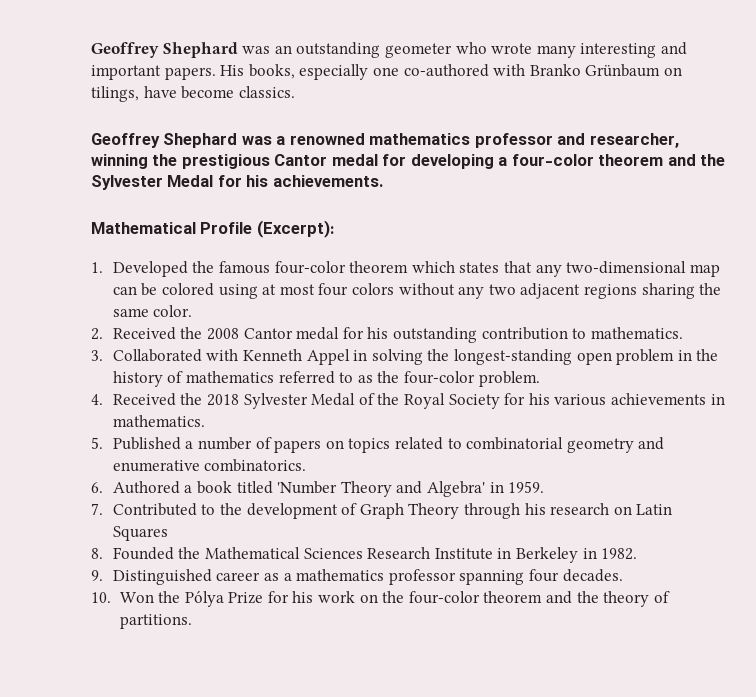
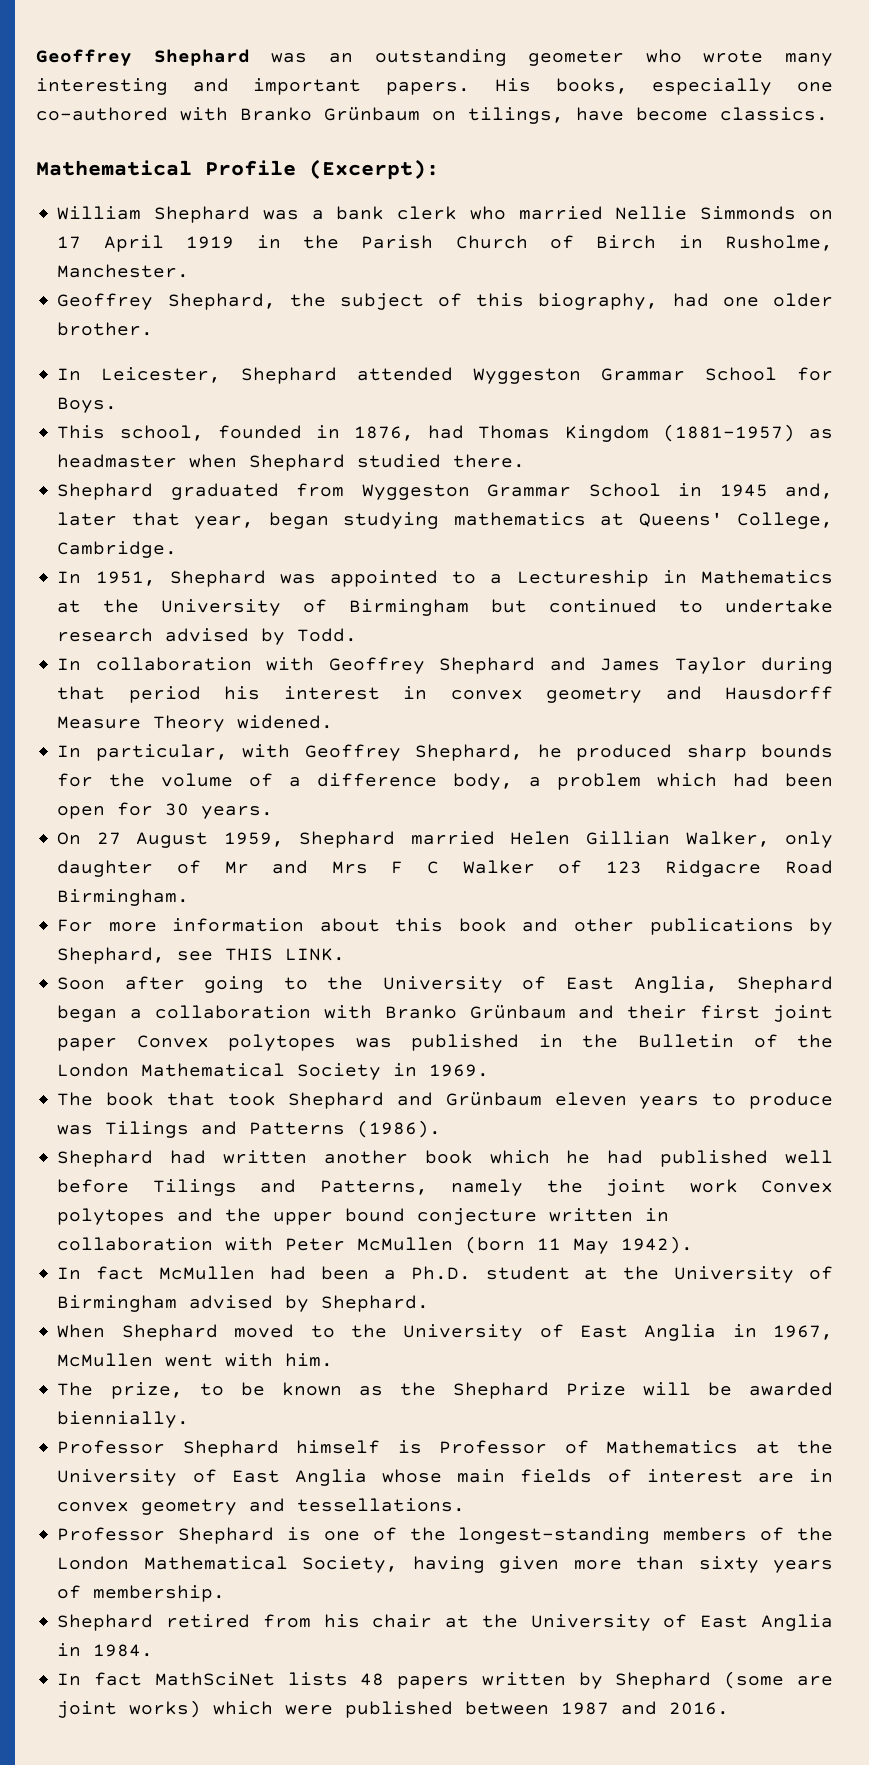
[91,133,679,148] [91,154,726,169] [91,175,383,190] [91,220,334,238] [91,261,720,277] [112,283,722,299] [112,305,193,317] [91,327,683,343] [91,349,719,365] [112,371,540,387] [91,393,725,409] [112,415,205,427] [91,437,665,453] [112,459,307,472] [91,481,545,497] [91,503,673,519] [112,526,168,541] [91,547,638,563] [91,569,623,585] [91,591,670,607] [119,614,192,629] Geoffrey Shephard was a renowned mathematics professor and researcher, winning the prestigious Cantor medal for developing a four-color theorem and the Sylvester Medal for his achievements. // Mathematical Profile (Excerpt): // 1. Developed the famous four-color theorem which states that any two-dimensional map can be colored using at most four colors without any two adjacent regions sharing the same color. // 2. Received the 2008 Cantor medal for his outstanding contribution to mathematics. // 3. Collaborated with Kenneth Appel in solving the longest-standing open problem in the history of mathematics referred to as the four-color problem. // 4. Received the 2018 Sylvester Medal of the Royal Society for his various achievements in mathematics. // 5. Published a number of papers on topics related to combinatorial geometry and enumerative combinatorics. // 6. Authored a book titled 'Number Theory and Algebra' in 1959. // 7. Contributed to the development of Graph Theory through his research on Latin Squares // 8. Founded the Mathematical Sciences Research Institute in Berkeley in 1982. // 9. Distinguished career as a mathematics professor spanning four decades. // 10. Won the Pólya Prize for his work on the four-color theorem and the theory of partitions. -> [36,159,439,180] [57,206,833,223] [57,235,834,252] [57,264,190,278] [57,293,833,310] [57,322,154,336] [57,367,833,384] [57,397,118,413] [57,424,833,442] [57,454,526,471] [57,483,834,500] [57,512,834,529] [57,541,178,558] [57,570,833,587] [57,599,834,616] [57,628,358,645] [57,657,834,674] [57,686,834,703] [57,715,334,732] [57,744,834,761] [57,773,834,790] [57,802,274,819] [57,831,834,848] [57,860,834,877] [57,889,190,906] [57,918,833,935] [57,947,346,964] [57,976,833,993] [57,1005,833,1022] [57,1034,833,1051] [57,1063,490,1080] [57,1092,833,1109] [57,1120,442,1138] [57,1150,833,1167] [57,1179,834,1196] [57,1208,670,1225] [57,1236,694,1254] [57,1266,833,1283] [57,1295,430,1312] [57,1324,834,1341] [57,1353,334,1367] [57,1382,833,1399] [57,1411,190,1428] [57,1440,834,1457] [57,1469,833,1486] [57,1498,466,1515] [57,1527,833,1544] [57,1556,834,1573] [57,1585,226,1602] [57,1614,833,1631] [57,1643,154,1657] [57,1671,833,1689] [57,1700,730,1718] Mathematical Profile (Excerpt): // William Shephard was a bank clerk who married Nellie Simmonds on 17 April 1919 in the Parish Church of Birch in Rusholme, Manchester. // Geoffrey Shephard, the subject of this biography, had one older brother. // In Leicester, Shephard attended Wyggeston Grammar School for Boys. // This school, founded in 1876, had Thomas Kingdom (1881-1957) as headmaster when Shephard studied there. // Shephard graduated from Wyggeston Grammar School in 1945 and, later that year, began studying mathematics at Queens' College, Cambridge. // In 1951, Shephard was appointed to a Lectureship in Mathematics at the University of Birmingham but continued to undertake research advised by Todd. // In collaboration with Geoffrey Shephard and James Taylor during that period his interest in convex geometry and Hausdorff Measure Theory widened. // In particular, with Geoffrey Shephard, he produced sharp bounds for the volume of a difference body, a problem which had been open for 30 years. // On 27 August 1959, Shephard married Helen Gillian Walker, only daughter of Mr and Mrs F C Walker of 123 Ridgacre Road Birmingham. // For more information about this book and other publications by Shephard, see THIS LINK. // Soon after going to the University of East Anglia, Shephard began a collaboration with Branko Grünbaum and their first joint paper Convex polytopes was published in the Bulletin of the London Mathematical Society in 1969. // The book that took Shephard and Grünbaum eleven years to produce was Tilings and Patterns (1986). // Shephard had written another book which he had published well before Tilings and Patterns, namely the joint work Convex polytopes and the upper bound conjecture written in collaboration with Peter McMullen (born 11 May 1942). // In fact McMullen had been a Ph.D. student at the University of Birmingham advised by Shephard. // When Shephard moved to the University of East Anglia in 1967, McMullen went with him. // The prize, to be known as the Shephard Prize will be awarded biennially. // Professor Shephard himself is Professor of Mathematics at the University of East Anglia whose main fields of interest are in convex geometry and tessellations. // Professor Shephard is one of the longest-standing members of the London Mathematical Society, having given more than sixty years of membership. // Shephard retired from his chair at the University of East Anglia in 1984. // In fact MathSciNet lists 48 papers written by Shephard (some are joint works) which were published between 1987 and 2016.

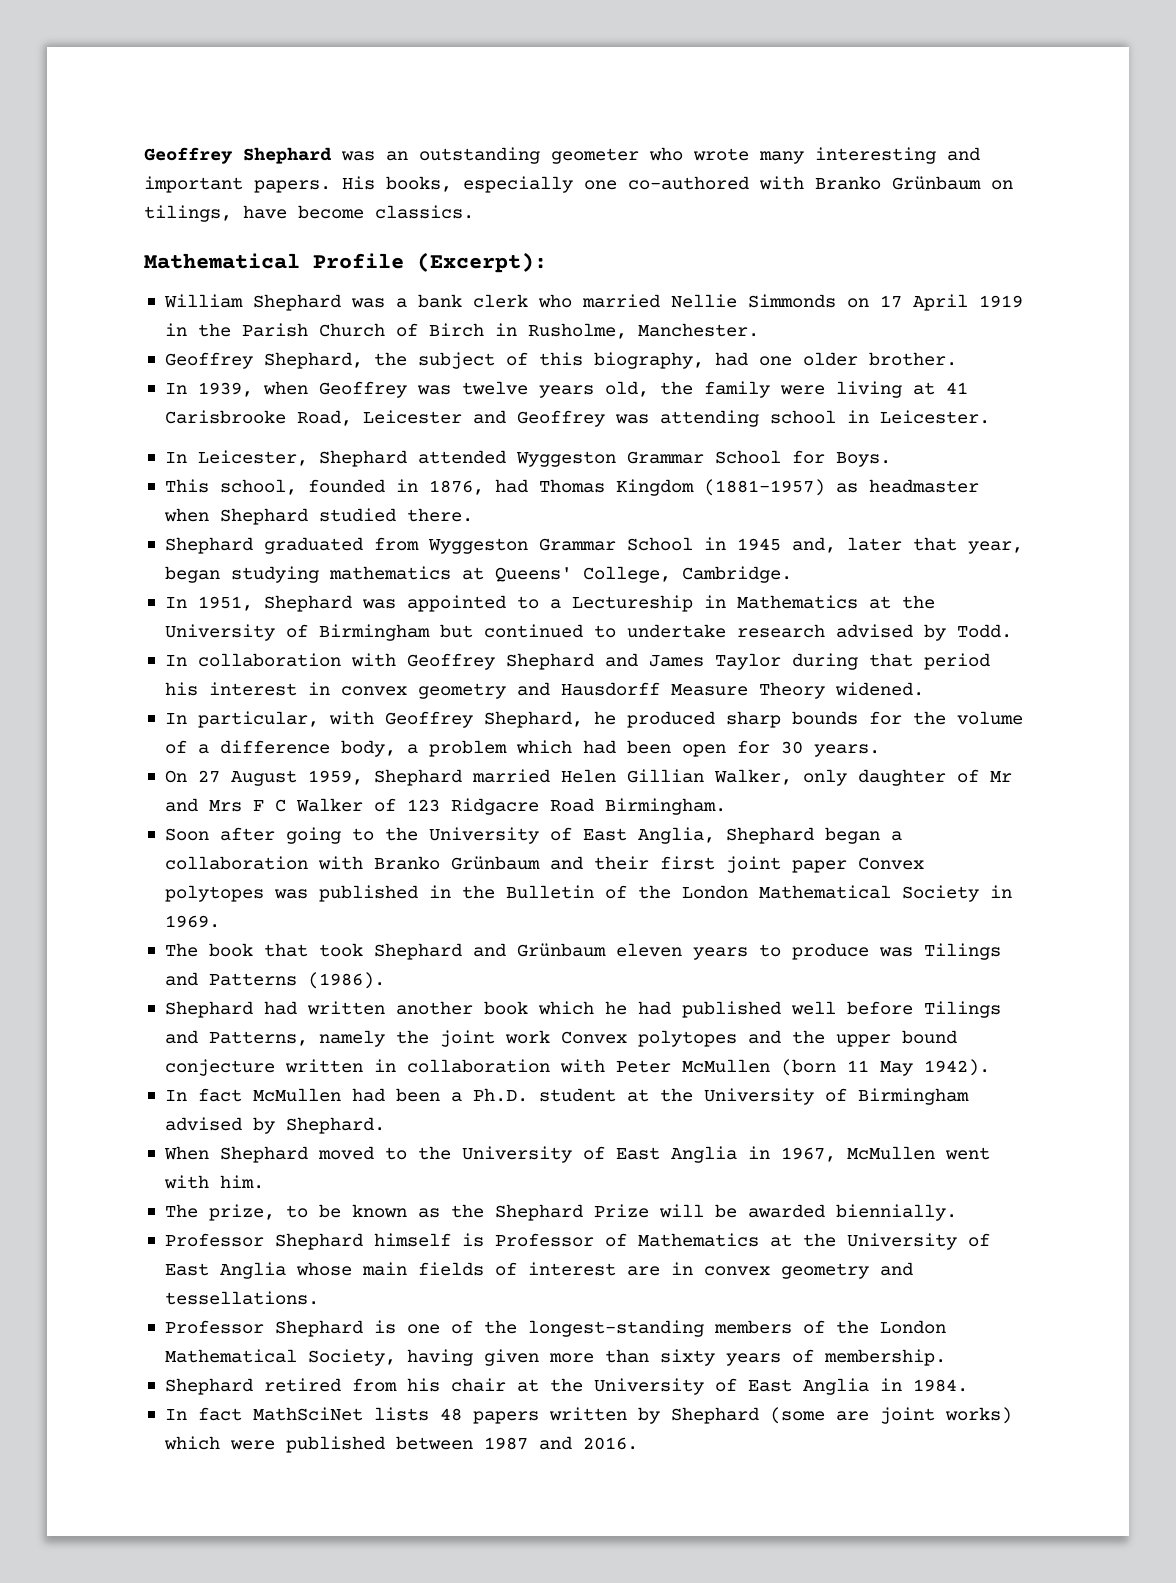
(154, 329) none -> [164,381,968,398] [164,410,990,427] // In 1939, when Geoffrey was twelve years old, the family were living at 41 Carisbrooke Road, Leicester and Geoffrey was attending school in Leicester.
[57,918,833,935] [57,947,346,964] // For more information about this book and other publications by Shephard, see THIS LINK. -> (726, 806) none

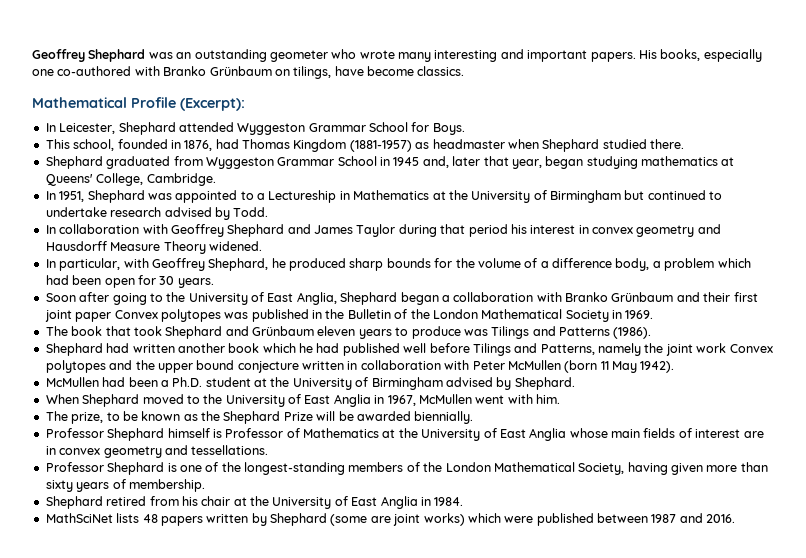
[163,294,1023,311] [164,323,759,339] [164,352,957,369] [164,381,968,398] [164,410,990,427] // William Shephard was a bank clerk who married Nellie Simmonds on 17 April 1919 in the Parish Church of Birch in Rusholme, Manchester. // Geoffrey Shephard, the subject of this biography, had one older brother. // In 1939, when Geoffrey was twelve years old, the family were living at 41 Carisbrooke Road, Leicester and Geoffrey was attending school in Leicester. -> (245, 104) none
[164,769,1012,786] [164,798,726,815] // On 27 August 1959, Shephard married Helen Gillian Walker, only daughter of Mr and Mrs F C Walker of 123 Ridgacre Road Birmingham. -> (214, 283) none
[164,1088,242,1102] In fact -> (675, 367) none
[164,1407,242,1421] In fact -> (464, 501) none

